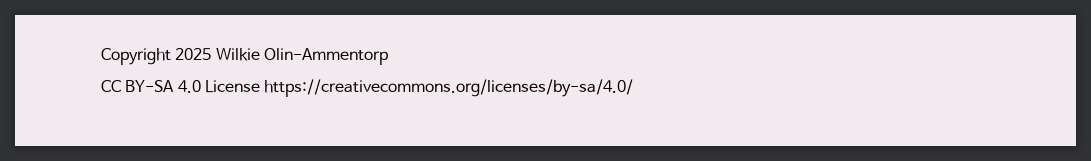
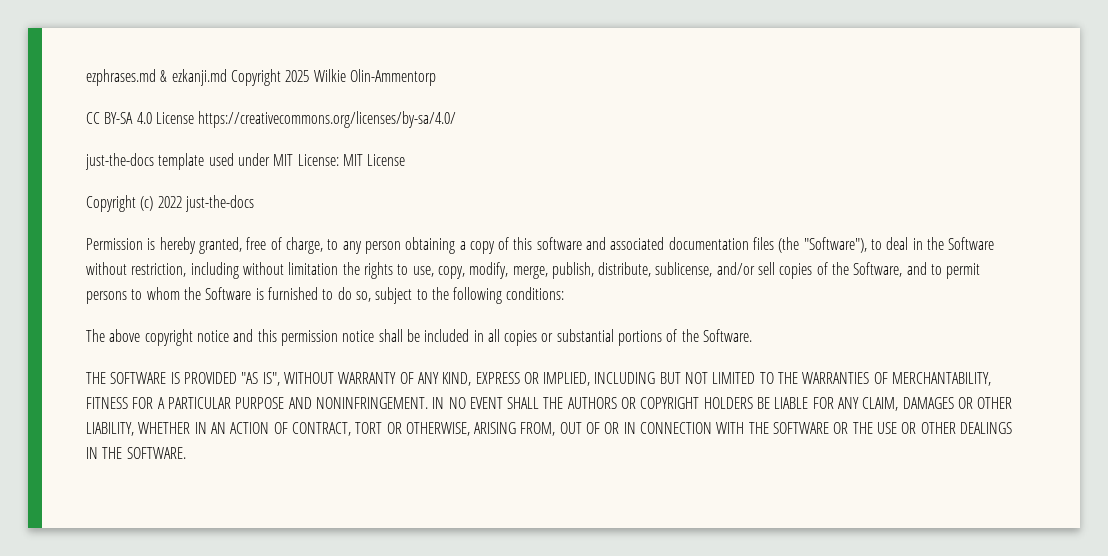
(101, 56) none -> [86,69,227,86] ezphrases.md & ezkanji.md
(634, 88) none -> [85,153,406,170] [86,195,254,212] [86,237,995,254] [86,262,981,279] [86,287,565,304] [86,329,753,346] [86,372,992,386] [86,397,1013,411] [86,422,1012,436] [86,447,186,459] // just-the-docs template used under MIT License: MIT License // Copyright (c) 2022 just-the-docs // Permission is hereby granted, free of charge, to any person obtaining a copy of this software and associated documentation files (the "Software"), to deal in the Software without restriction, including without limitation the rights to use, copy, modify, merge, publish, distribute, sublicense, and/or sell copies of the Software, and to permit persons to whom the Software is furnished to do so, subject to the following conditions: // The above copyright notice and this permission notice shall be included in all copies or substantial portions of the Software. // THE SOFTWARE IS PROVIDED "AS IS", WITHOUT WARRANTY OF ANY KIND, EXPRESS OR IMPLIED, INCLUDING BUT NOT LIMITED TO THE WARRANTIES OF MERCHANTABILITY, FITNESS FOR A PARTICULAR PURPOSE AND NONINFRINGEMENT. IN NO EVENT SHALL THE AUTHORS OR COPYRIGHT HOLDERS BE LIABLE FOR ANY CLAIM, DAMAGES OR OTHER LIABILITY, WHETHER IN AN ACTION OF CONTRACT, TORT OR OTHERWISE, ARISING FROM, OUT OF OR IN CONNECTION WITH THE SOFTWARE OR THE USE OR OTHER DEALINGS IN THE SOFTWARE.

